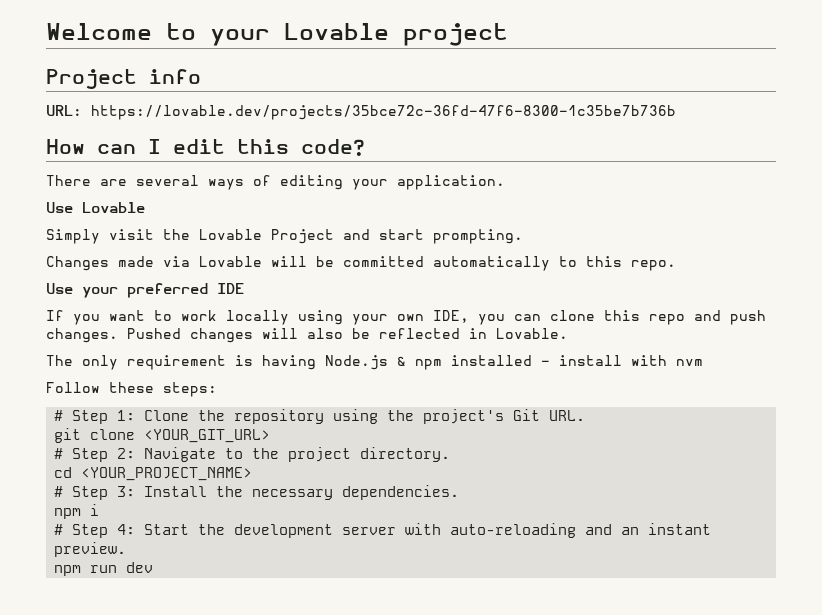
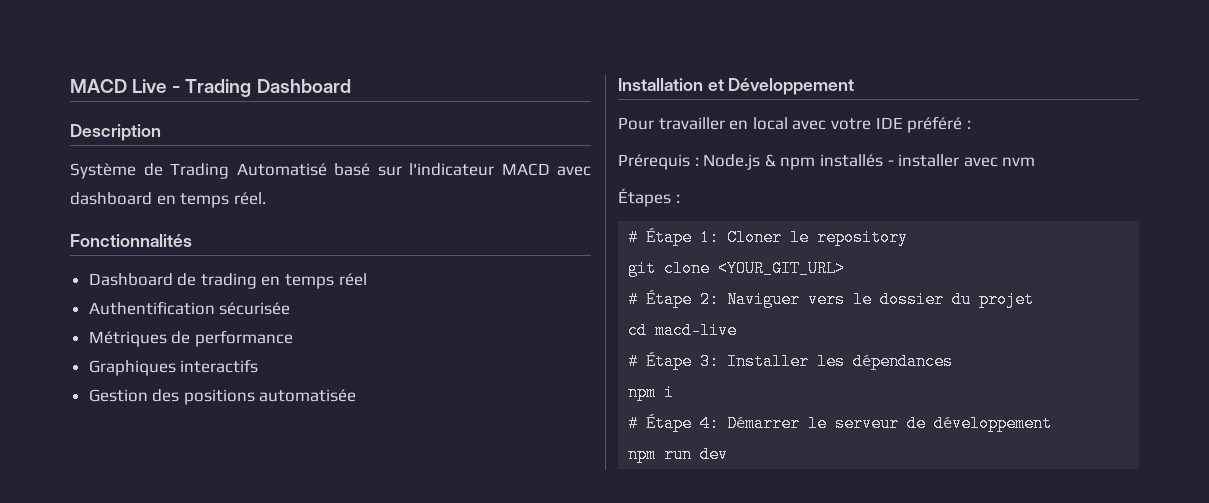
[46,23,508,46] [46,69,201,89] [46,105,676,120] [46,139,365,156] [46,175,505,190] [46,202,145,213] [46,229,523,244] [46,256,676,271] [46,283,244,298] [46,310,766,325] [46,328,568,343] [46,355,703,370] [46,382,217,397] [54,409,586,424] [54,428,271,443] [54,447,451,462] Welcome to your Lovable project // Project info // URL: https://lovable.dev/projects/35bce72c-36fd-47f6-8300-1c35be7b736b // How can I edit this code? // There are several ways of editing your application. // Use Lovable // Simply visit the Lovable Project and start prompting. // Changes made via Lovable will be committed automatically to this repo. // Use your preferred IDE // If you want to work locally using your own IDE, you can clone this repo and push changes. Pushed changes will also be reflected in Lovable. // The only requirement is having Node.js & npm installed - install with nvm // Follow these steps: // # Step 1: Clone the repository using the project's Git URL. // git clone <YOUR_GIT_URL> // # Step 2: Navigate to the project directory. -> [70,79,351,97] [70,124,161,141] [70,163,591,179] [70,192,266,208] [70,234,192,247] [88,273,367,289] [88,301,291,315] [88,330,293,347] [88,359,259,376] [88,389,357,405] [618,78,855,95] [618,116,971,133] [618,154,1036,170] [618,188,680,207] [628,228,909,246] [628,260,846,277] [628,290,1035,308] MACD Live - Trading Dashboard // Description // Système de Trading Automatisé basé sur l'indicateur MACD avec dashboard en temps réel. // Fonctionnalités // Dashboard de trading en temps réel // Authentification sécurisée // Métriques de performance // Graphiques interactifs // Gestion des positions automatisée // Installation et Développement // Pour travailler en local avec votre IDE préféré : // Prérequis : Node.js & npm installés - installer avec nvm // Étapes : // # Étape 1: Cloner le repository // git clone <YOUR_GIT_URL> // # Étape 2: Naviguer vers le dossier du projet
[81,467,253,481] [54,485,460,500] [54,504,100,519] [54,523,712,538] [54,542,127,557] <YOUR_PROJECT_NAME> // # Step 3: Install the necessary dependencies. // npm i // # Step 4: Start the development server with auto-reloading and an instant preview. -> [655,322,738,339] [628,352,954,370] [628,384,675,401] [628,414,1053,432] macd-live // # Étape 3: Installer les dépendances // npm i // # Étape 4: Démarrer le serveur de développement

